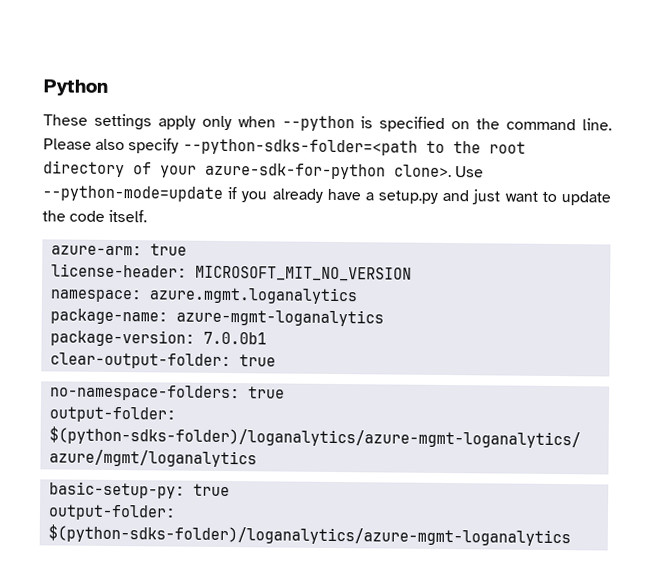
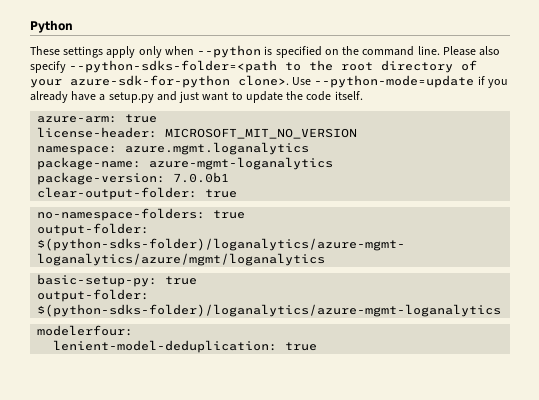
(572, 535) none -> [37,325,134,336] [53,340,318,353] // modelerfour: // lenient-model-deduplication: true

